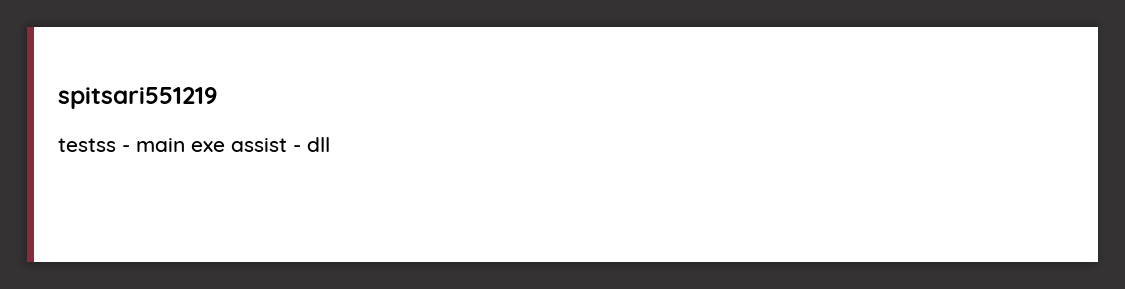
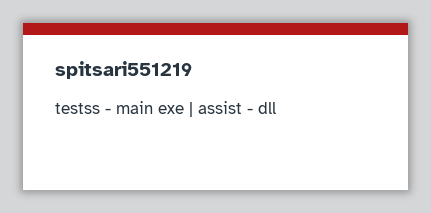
(225, 146) none -> [189,102,193,117] |

